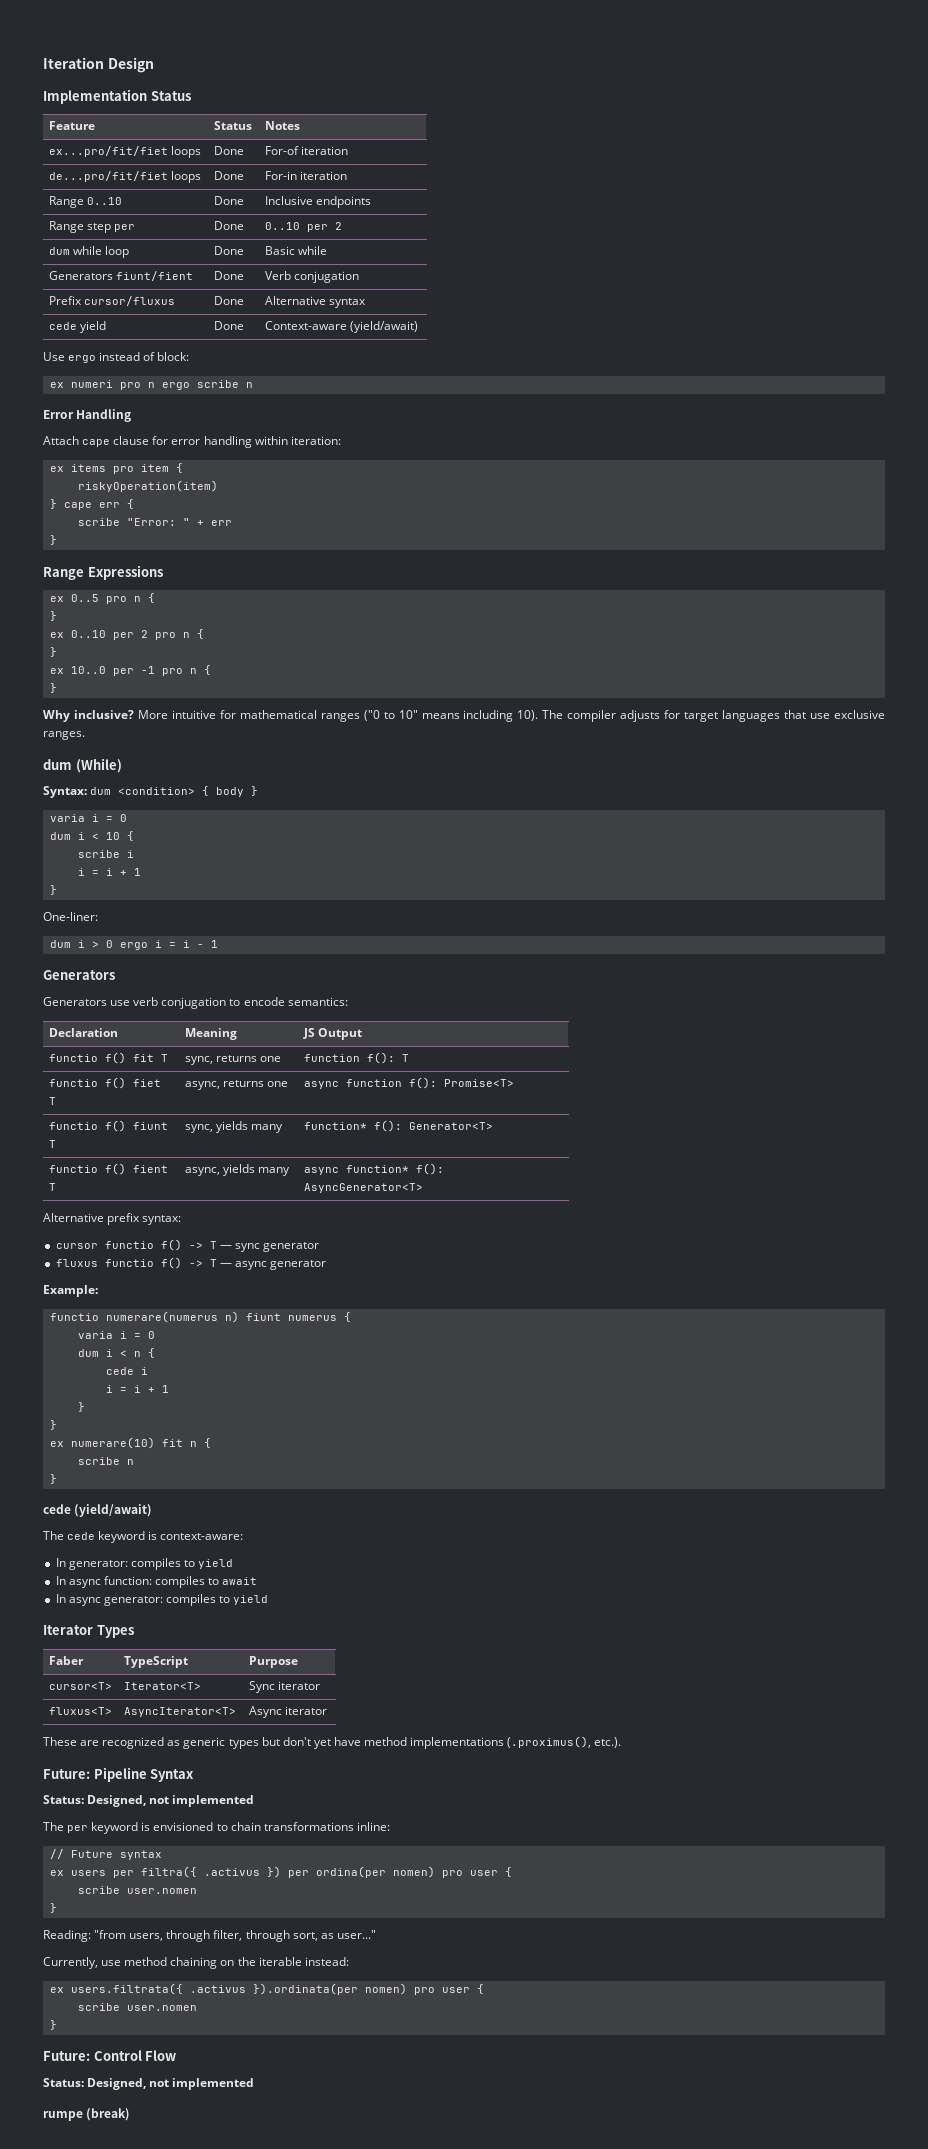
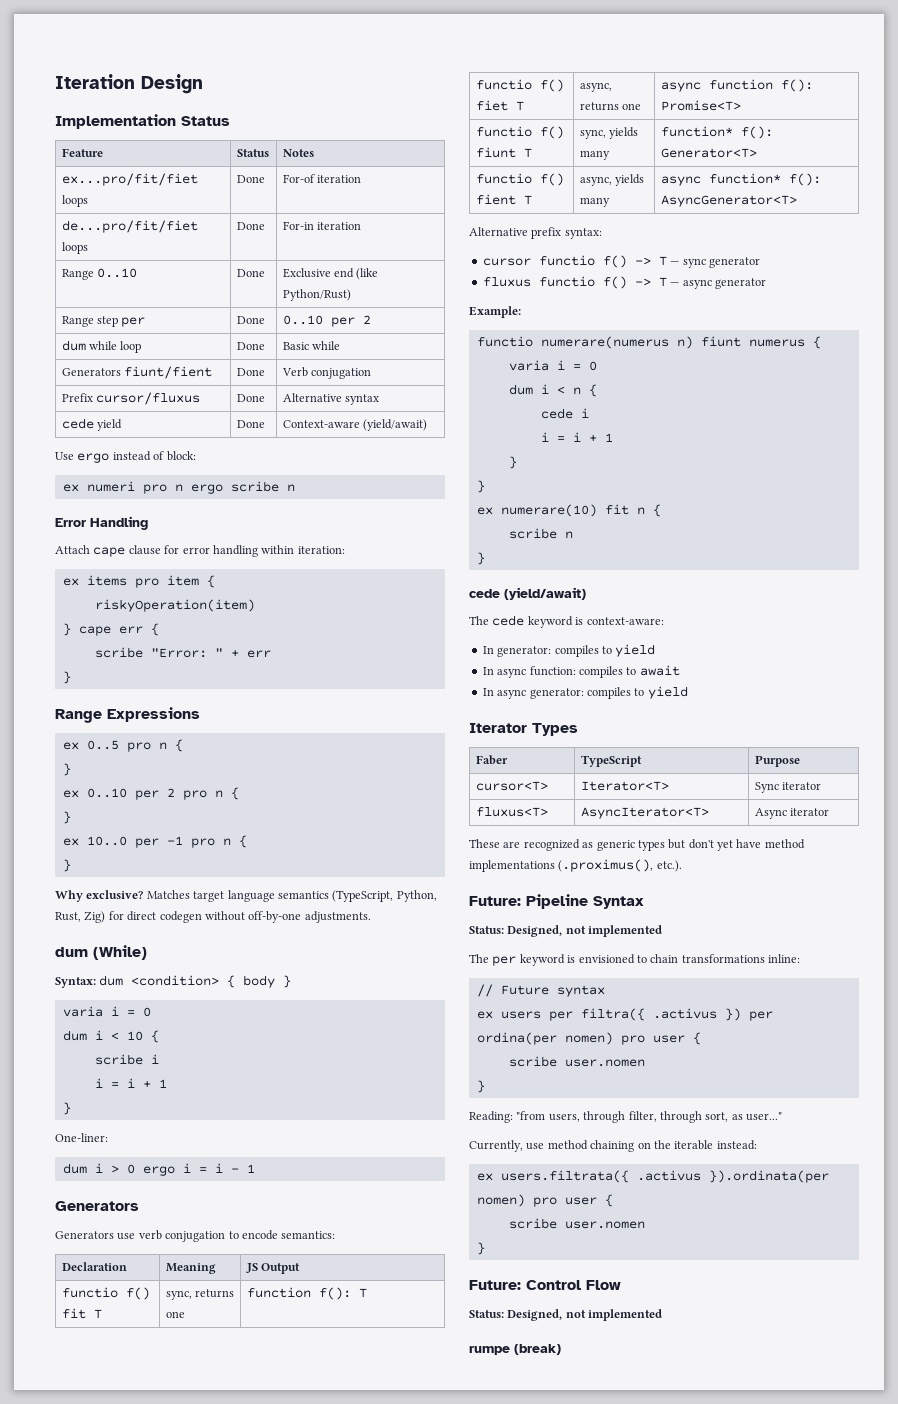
[264,196,372,208] Inclusive endpoints -> [282,268,379,280] [282,289,351,301] Exclusive end (like Python/Rust)
[73,710,886,722] [43,731,85,740] inclusive? More intuitive for mathematical ranges ("0 to 10" means including 10). The compiler adjusts for target languages that use exclusive ranges. -> [86,890,437,902] [55,911,371,923] exclusive? Matches target language semantics (TypeScript, Python, Rust, Zig) for direct codegen without off-by-one adjustments.

